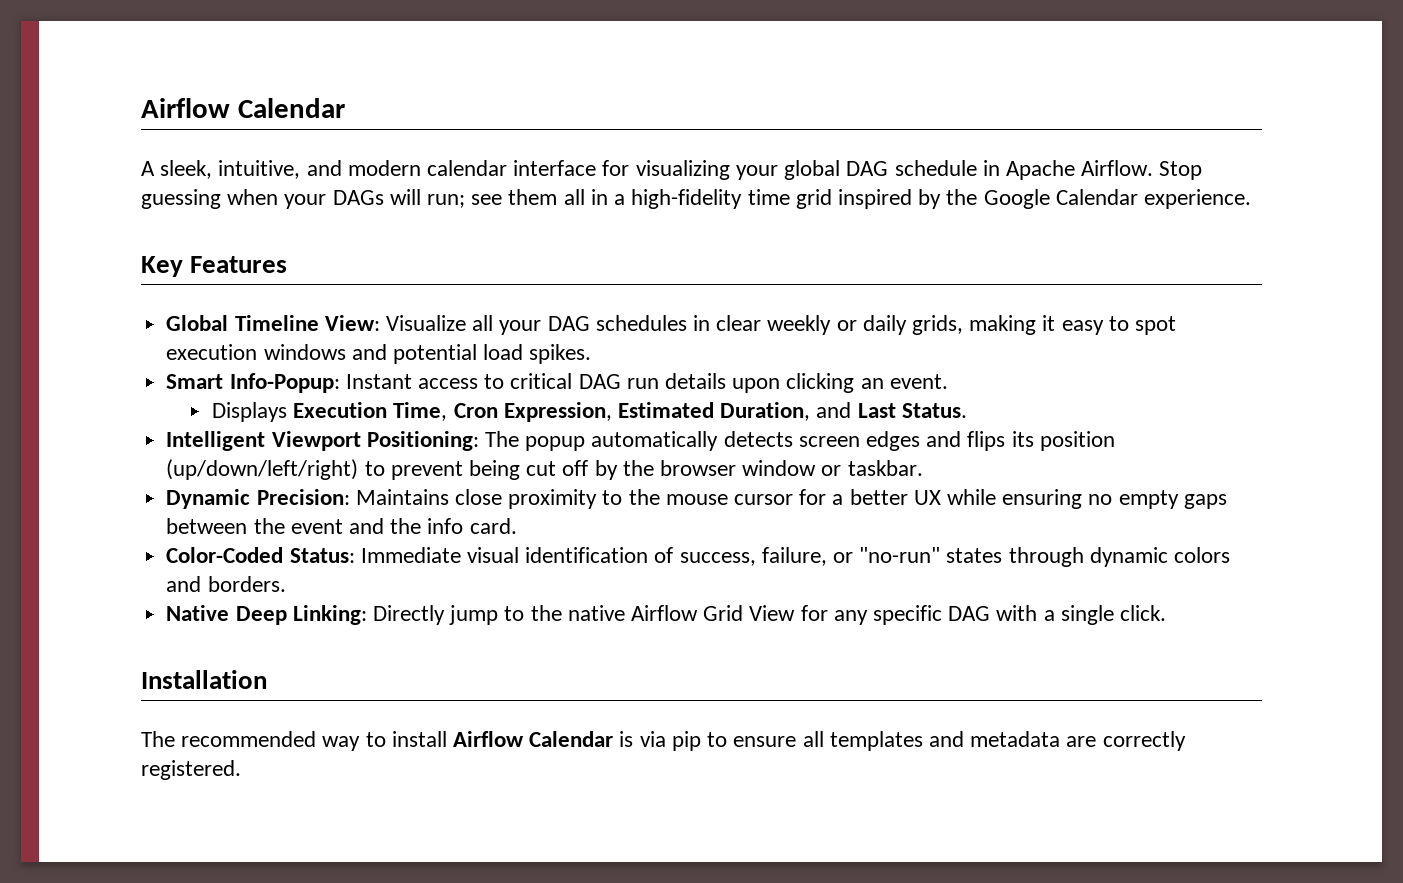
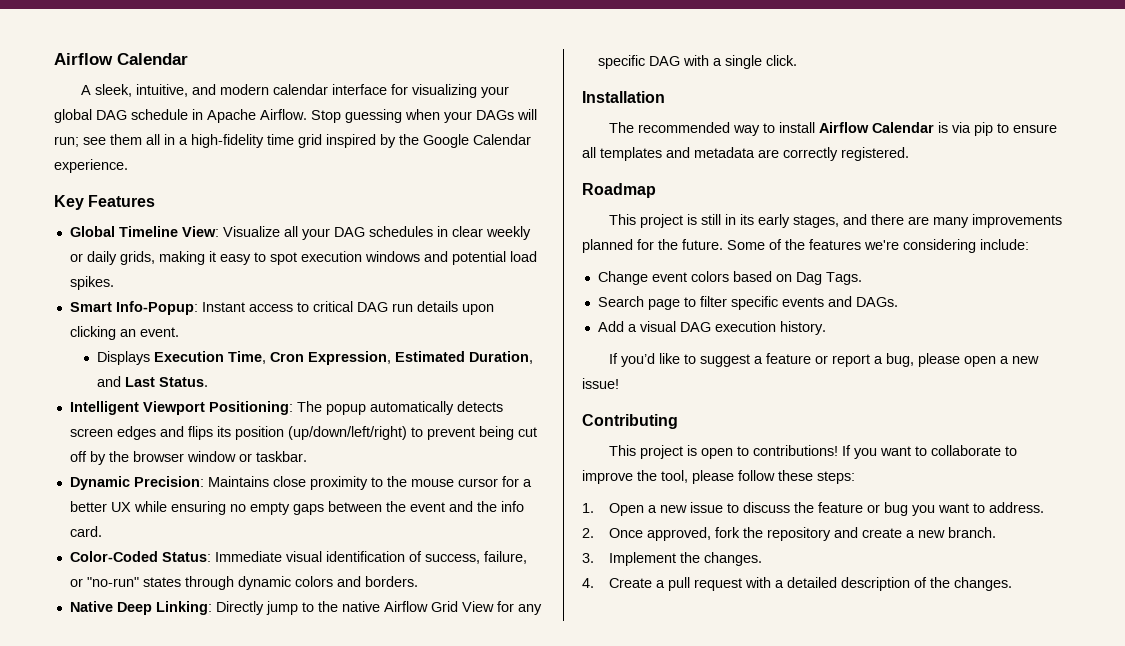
(241, 770) none -> [582,183,656,198] [609,214,1063,228] [582,239,1029,253] [597,271,862,285] [597,296,898,310] [597,321,826,335] [609,353,1040,367] [582,378,619,389] [582,414,678,429] [609,445,1018,459] [582,470,855,484] [582,502,1045,516] [582,527,997,541] [582,552,763,566] [582,577,1013,591] // Roadmap // This project is still in its early stages, and there are many improvements planned for the future. Some of the features we're considering include: // Change event colors based on Dag Tags. // Search page to filter specific events and DAGs. // Add a visual DAG execution history. // If you’d like to suggest a feature or report a bug, please open a new issue! // Contributing // This project is open to contributions! If you want to collaborate to improve the tool, please follow these steps: // 1. Open a new issue to discuss the feature or bug you want to address. // 2. Once approved, fork the repository and create a new branch. // 3. Implement the changes. // 4. Create a pull request with a detailed description of the changes.

